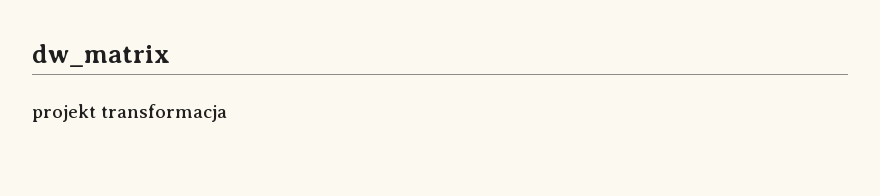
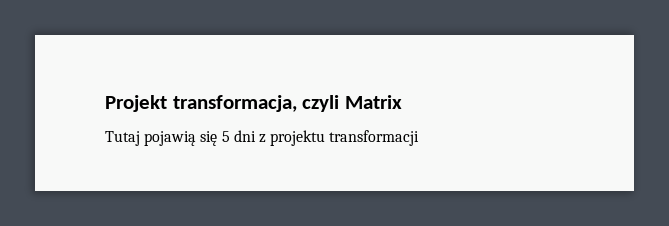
[32,44,170,67] [32,104,228,122] dw_matrix // projekt transformacja -> [105,95,402,112] [105,130,420,146] Projekt transformacja, czyli Matrix // Tutaj pojawią się 5 dni z projektu transformacji

